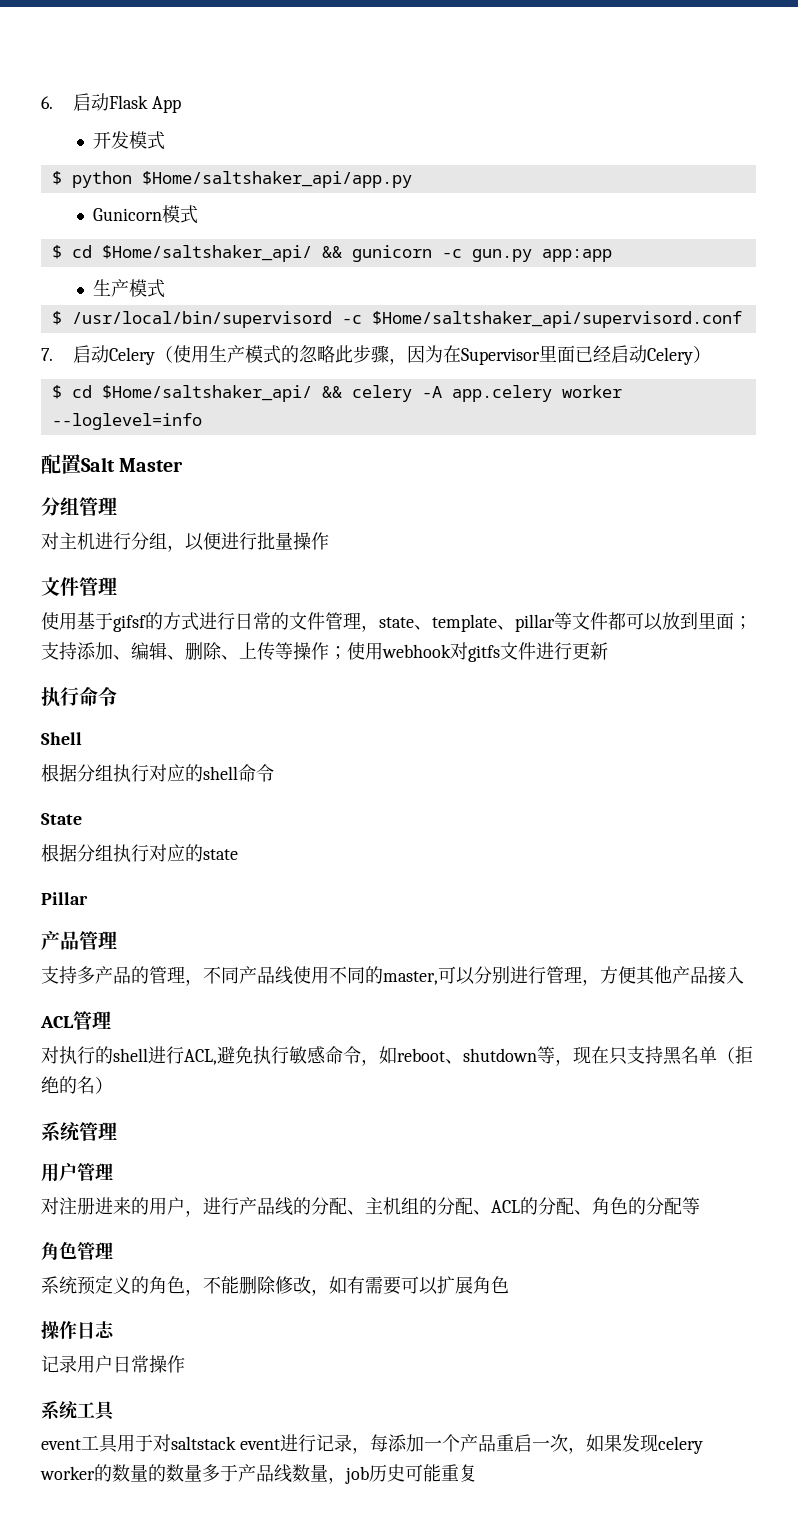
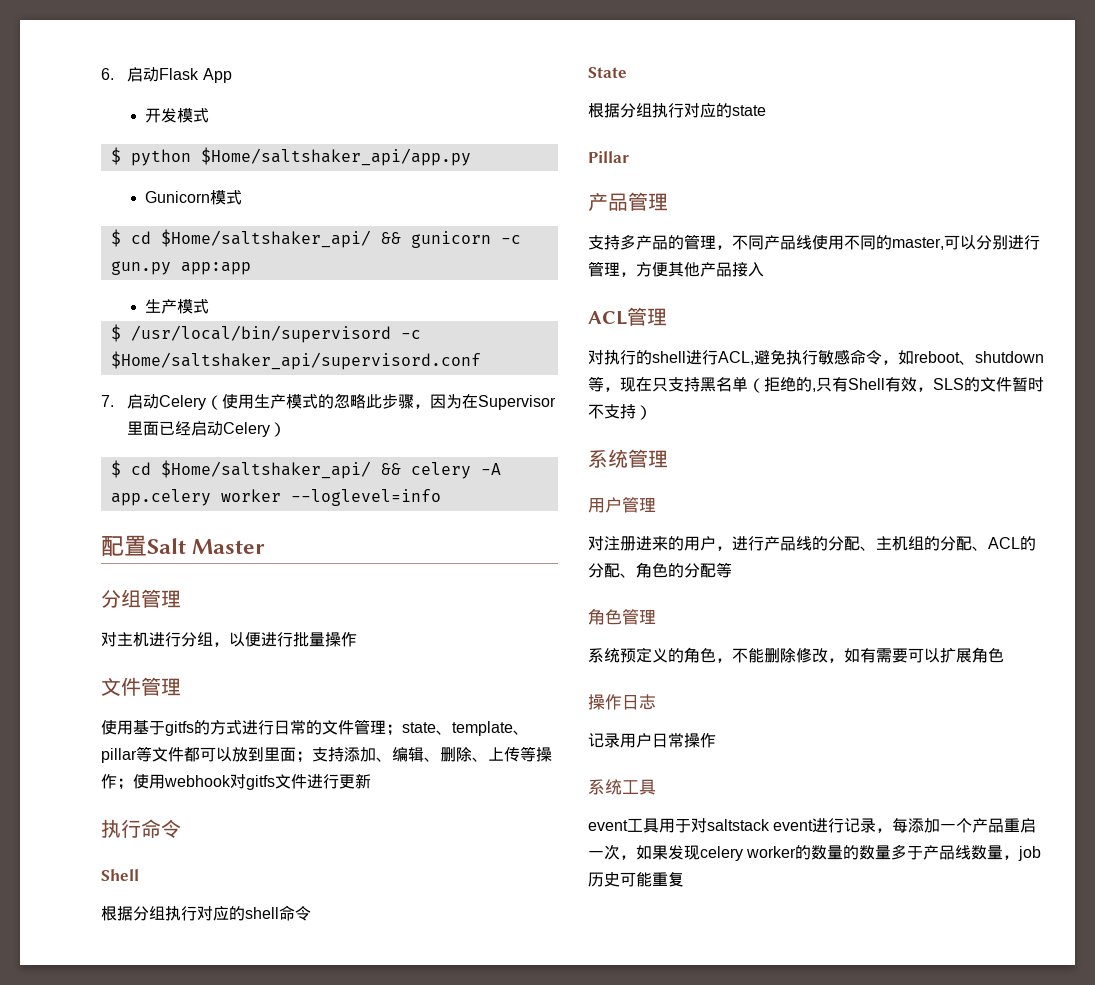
[113,615,146,632] gifsf -> [165,721,194,736] gitfs
[361,625,379,632] ， -> [386,724,402,736] ；
[77,1076,95,1094] 名 -> [812,377,1044,392] [588,404,636,419] ,只有Shell有效，SLS的文件暂时不支持

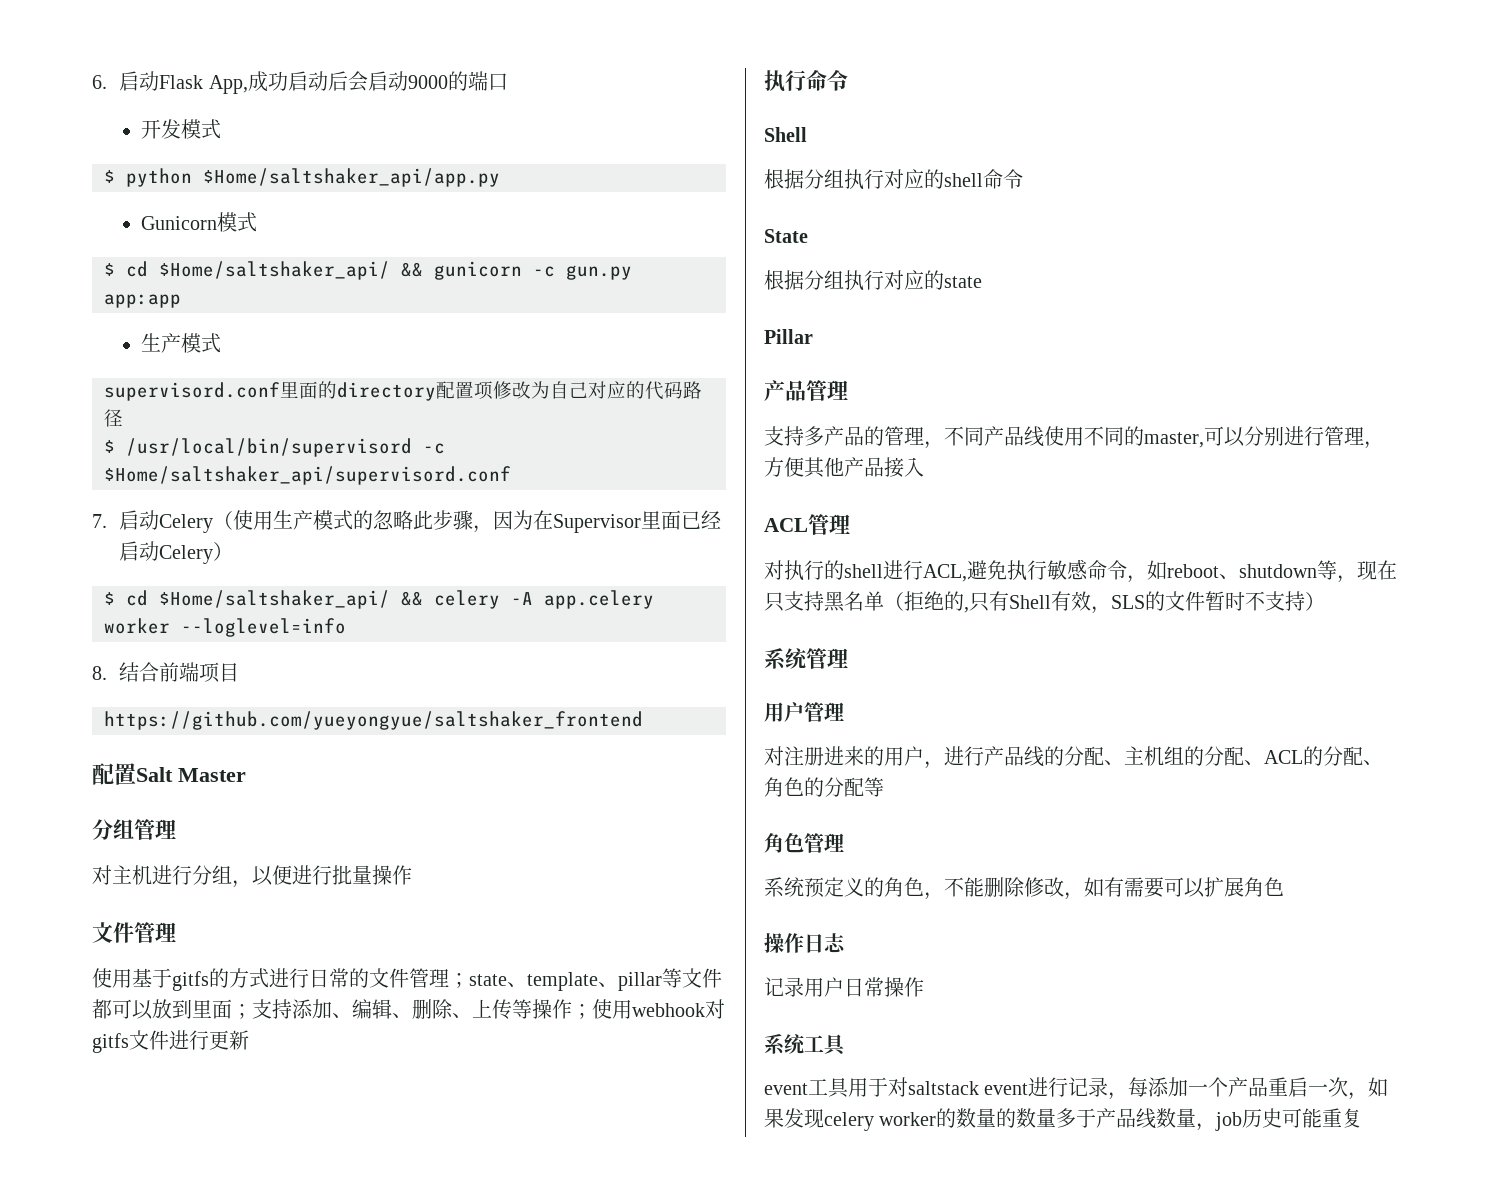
[202,68,232,83] App -> [208,71,508,94] App,成功启动后会启动9000的端口
(210, 306) none -> [104,381,702,401] [104,409,123,427] // supervisord.conf里面的directory配置项修改为自己对应的代码路径
(441, 497) none -> [92,662,240,683] [104,711,643,730] // 8.结合前端项目 // https://github.com/yueyongyue/saltshaker_frontend

